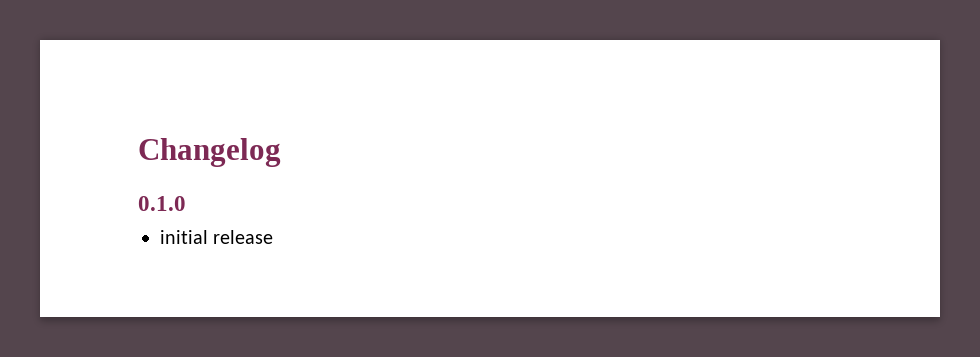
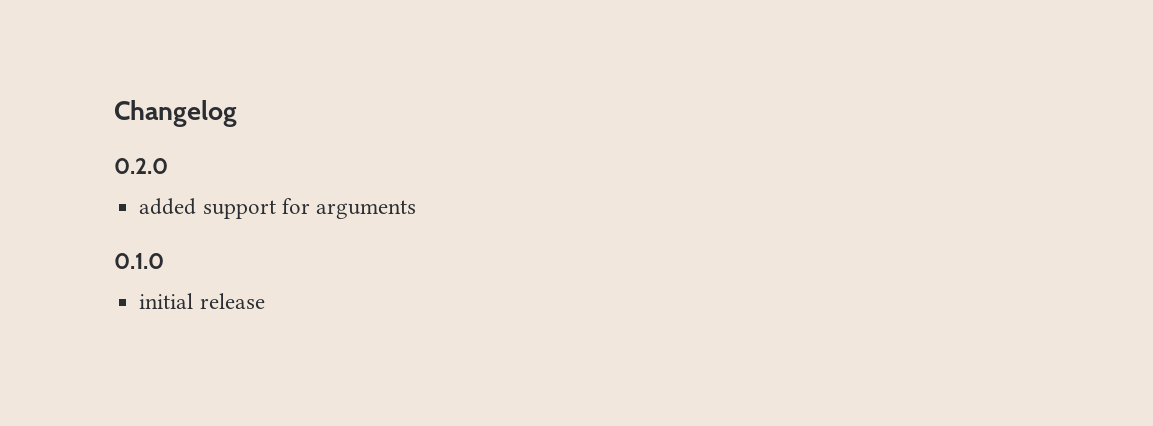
(281, 152) none -> [114,158,168,174] [139,198,416,219] // 0.2.0 // added support for arguments

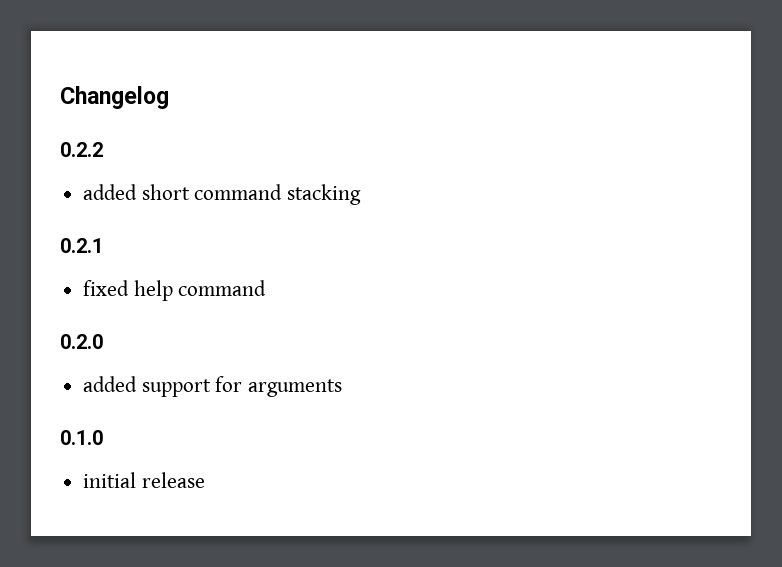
(237, 113) none -> [60,142,103,157] [83,184,362,205] [60,238,103,253] [83,280,267,301] // 0.2.2 // added short command stacking // 0.2.1 // fixed help command

